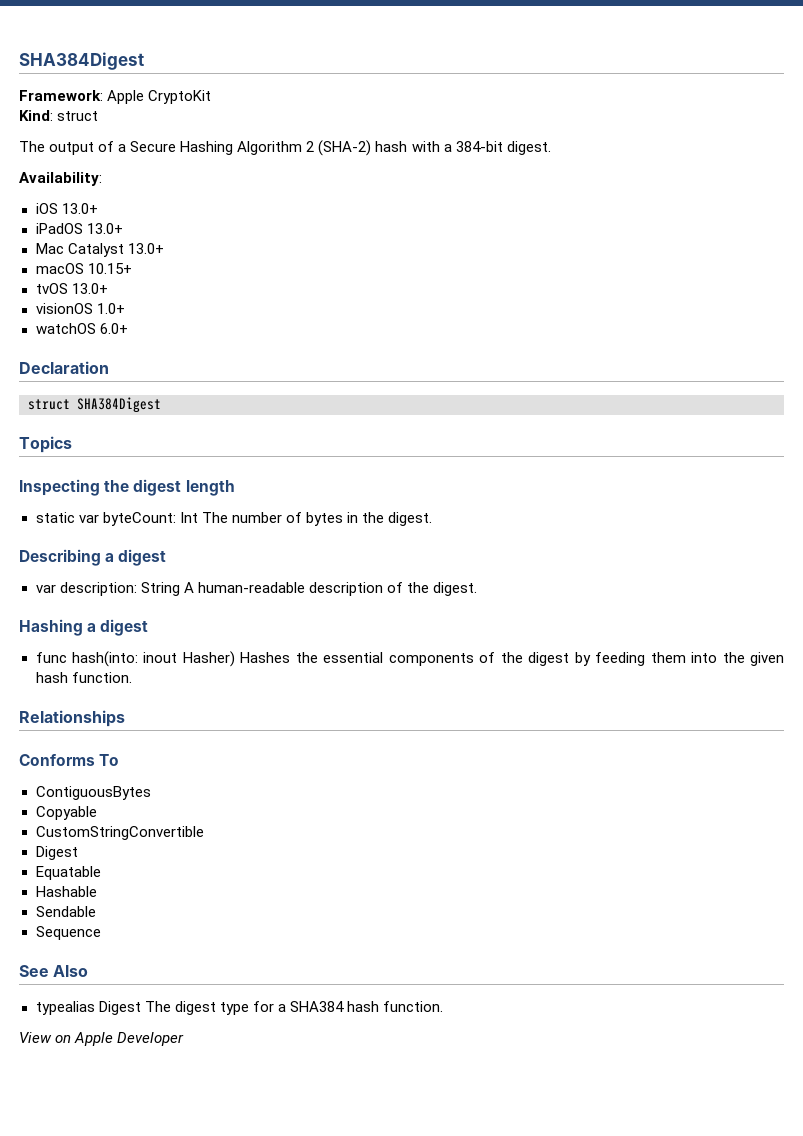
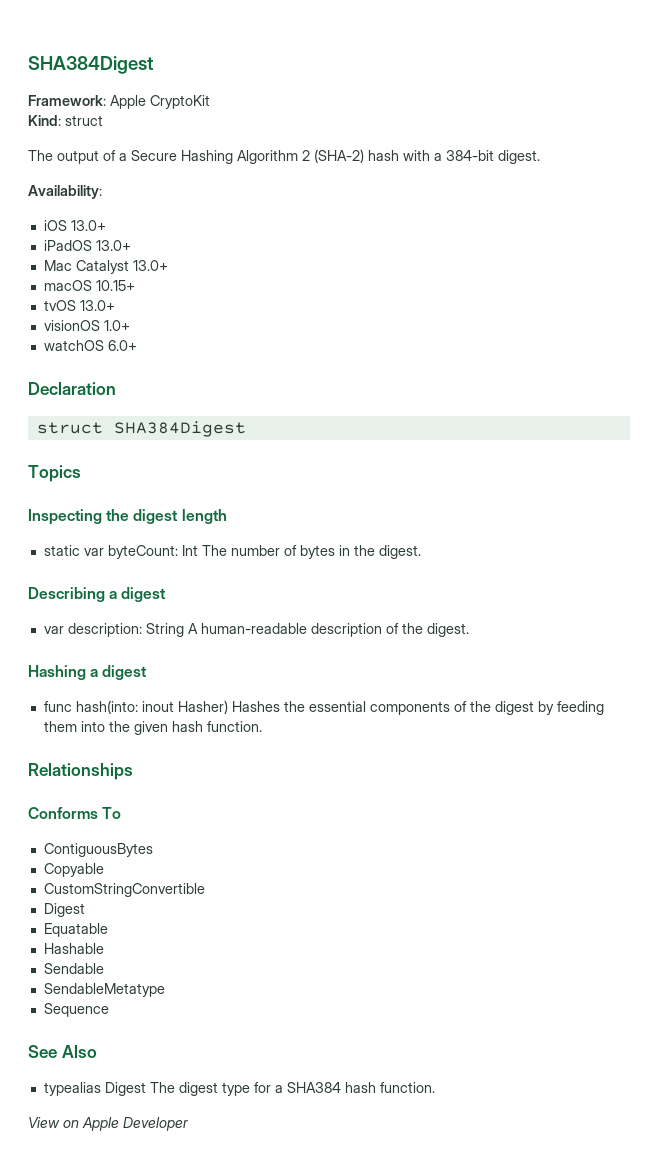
(96, 911) none -> [43,983,165,997] // SendableMetatype

